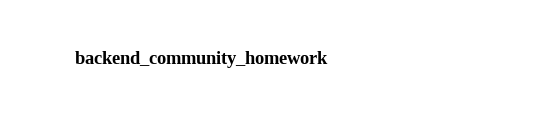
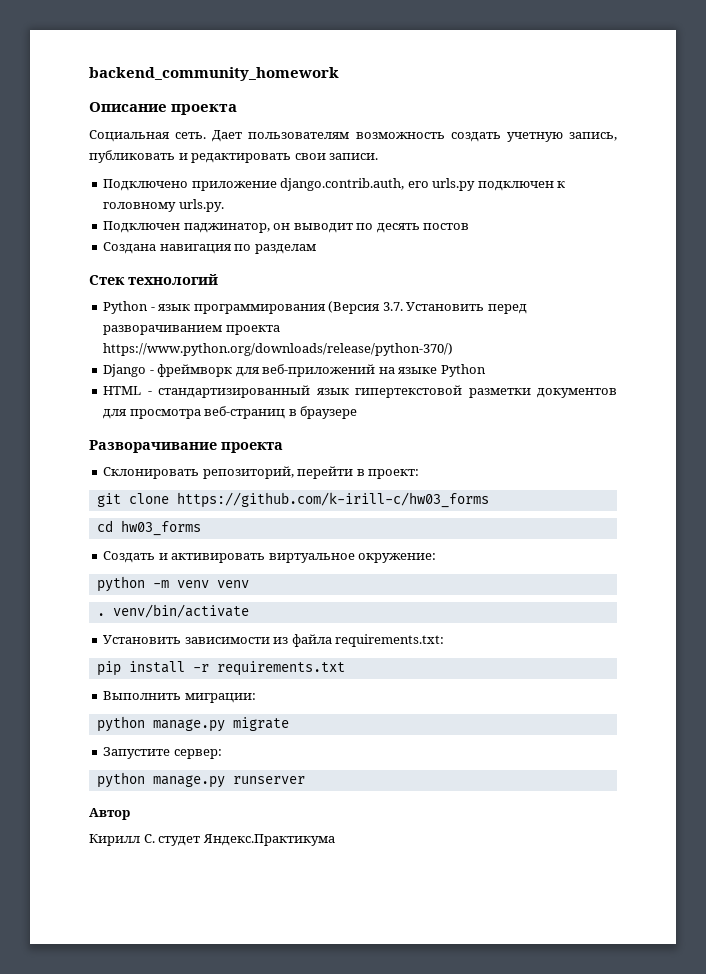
(328, 59) none -> [89,102,238,115] [89,130,618,142] [89,150,379,163] [103,178,566,191] [103,199,224,212] [103,221,470,233] [103,242,316,254] [89,274,218,285] [103,301,527,314] [103,325,280,335] [103,343,454,356] [103,364,486,377] [103,385,617,398] [103,406,358,419] [89,440,283,453] [103,466,420,479] [96,492,489,508] [96,520,201,536] [103,551,437,563] [96,576,249,592] [96,604,249,618] [103,634,445,647] [96,661,345,676] [103,691,256,703] [96,716,289,732] [103,747,222,759] [96,772,305,788] [89,808,130,820] [89,834,335,846] // Описание проекта // Социальная сеть. Дает пользователям возможность создать учетную запись, публиковать и редактировать свои записи. // Подключено приложение django.contrib.auth, его urls.py подключен к головному urls.py. // Подключен паджинатор, он выводит по десять постов // Создана навигация по разделам // Стек технологий // Python - язык программирования (Версия 3.7. Установить перед разворачиванием проекта https://www.python.org/downloads/release/python-370/) // Django - фреймворк для веб-приложений на языке Python // HTML - стандартизированный язык гипертекстовой разметки документов для просмотра веб-страниц в браузере // Разворачивание проекта // Склонировать репозиторий, перейти в проект: // git clone https://github.com/k-irill-c/hw03_forms // cd hw03_forms // Cоздать и активировать виртуальное окружение: // python -m venv venv // . venv/bin/activate // Установить зависимости из файла requirements.txt: // pip install -r requirements.txt // Выполнить миграции: // python manage.py migrate // Запустите сервер: // python manage.py runserver // Автор // Кирилл С. студет Яндекс.Практикума

